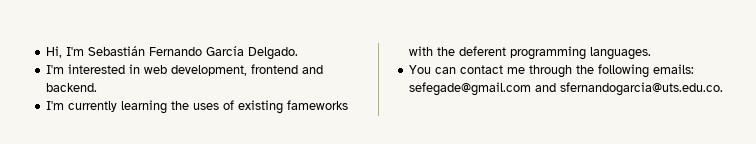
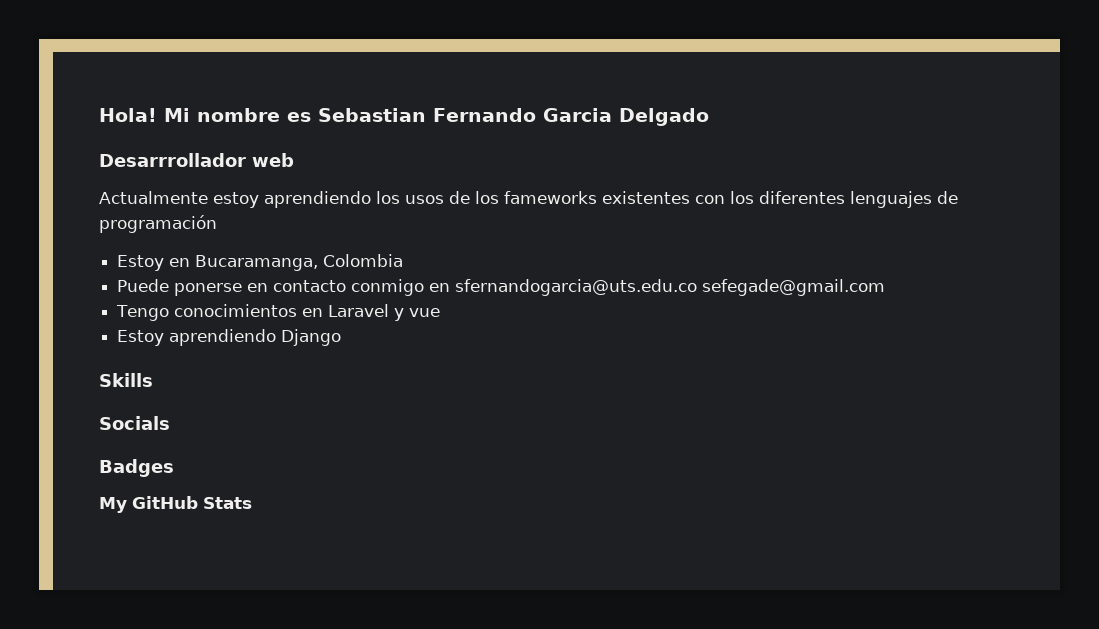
[46,46,299,60] [46,64,324,76] [46,83,98,92] [46,100,349,114] [409,46,652,60] [409,64,695,78] [409,82,724,96] Hi, I'm Sebastián Fernando García Delgado. // I'm interested in web development, frontend and backend. // I'm currently learning the uses of existing fameworks with the deferent programming languages. // You can contact me through the following emails: sefegade@gmail.com and sfernandogarcia@uts.edu.co. -> [99,108,709,126] [99,153,294,167] [99,191,958,208] [99,215,217,233] [117,254,404,271] [117,279,886,296] [116,304,441,321] [117,329,342,346] [99,373,153,387] [99,416,170,430] [99,459,174,477] [99,496,252,513] Hola! Mi nombre es Sebastian Fernando Garcia Delgado // Desarrrollador web // Actualmente estoy aprendiendo los usos de los fameworks existentes con los diferentes lenguajes de programación // Estoy en Bucaramanga, Colombia // Puede ponerse en contacto conmigo en sfernandogarcia@uts.edu.co sefegade@gmail.com // Tengo conocimientos en Laravel y vue // Estoy aprendiendo Django // Skills // Socials // Badges // My GitHub Stats

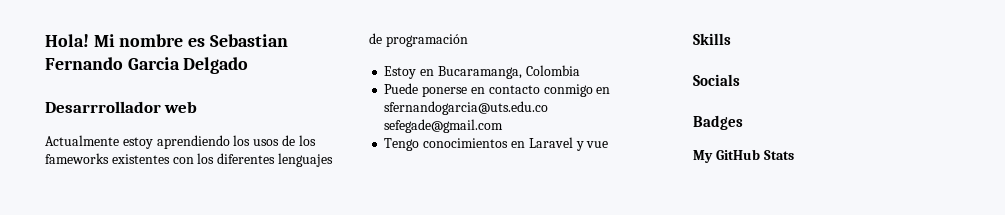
[117,329,342,346] // Estoy aprendiendo Django -> (609, 144) none

